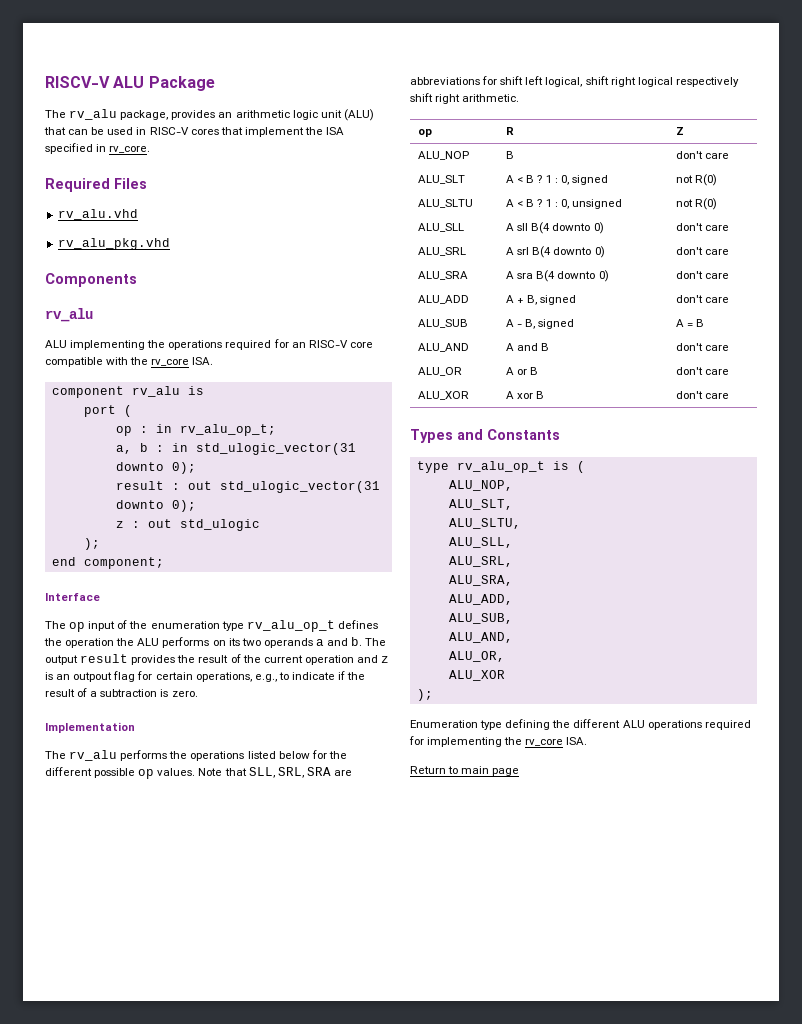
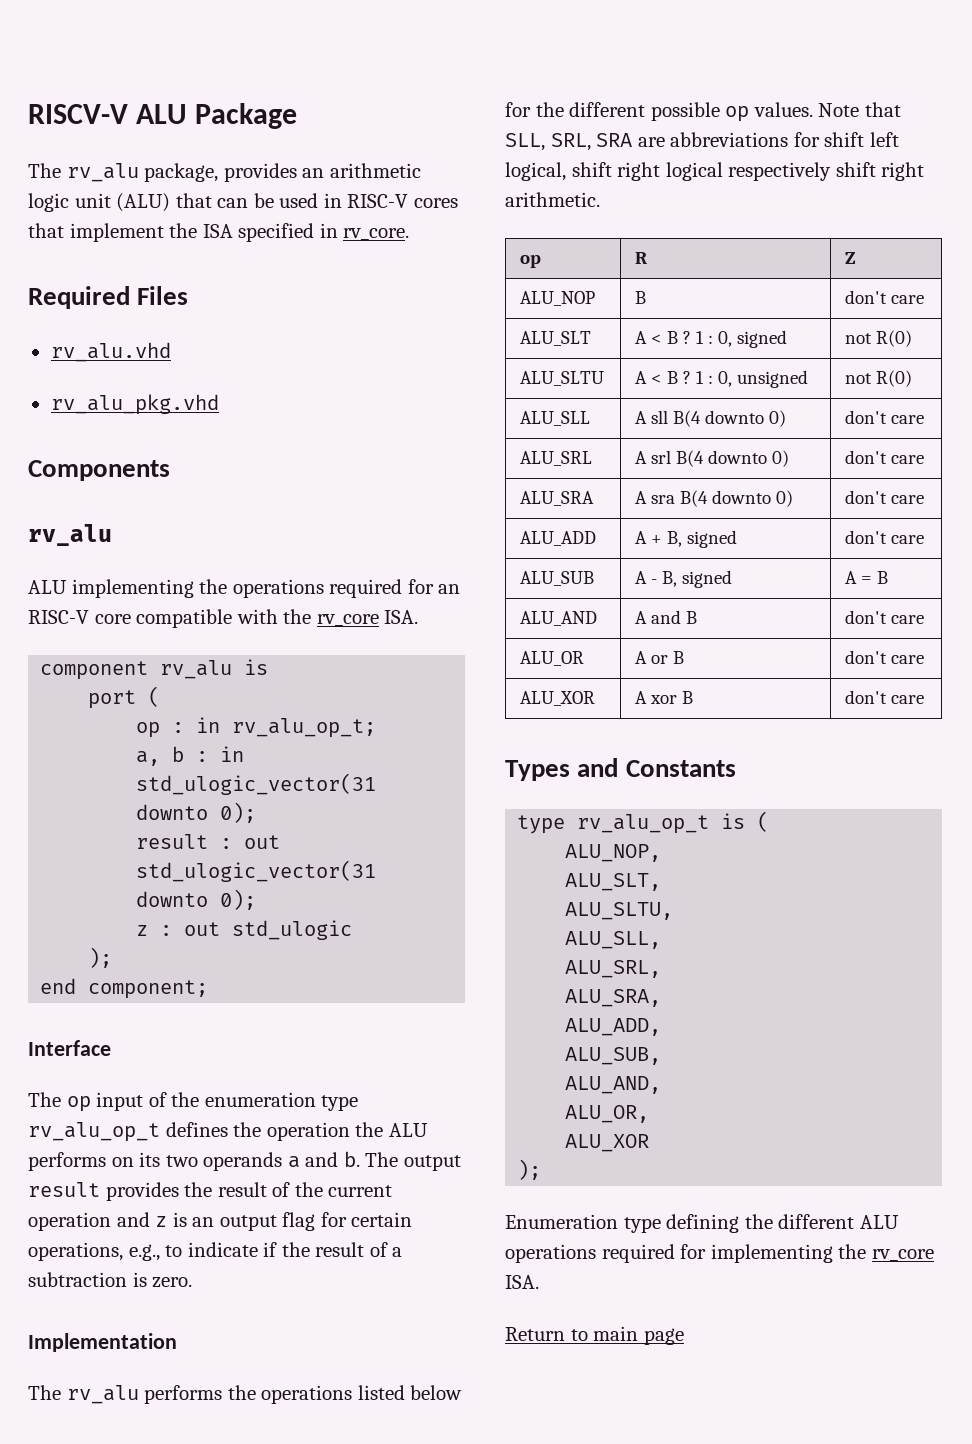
[73,672,113,682] outpout -> [219,1215,277,1231] output

